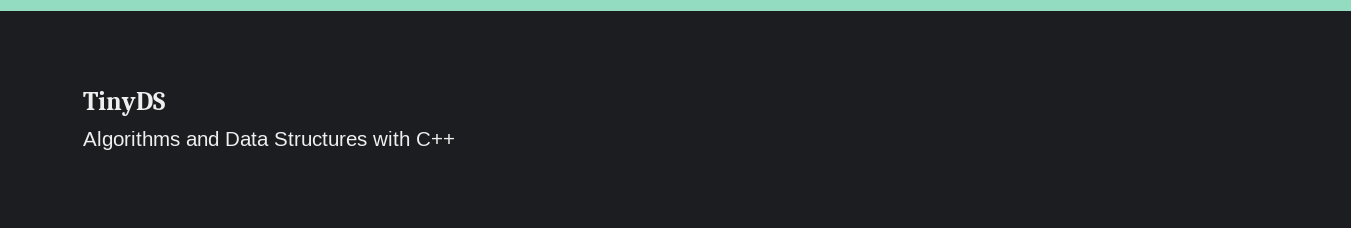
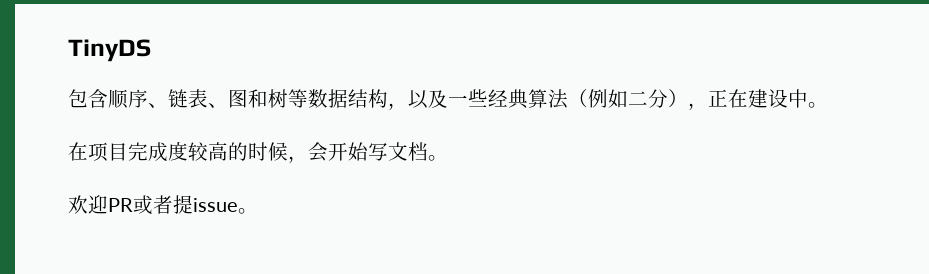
[83,131,455,150] Algorithms and Data Structures with C++ -> [68,89,828,110] [68,142,448,163] [68,195,258,215] 包含顺序、链表、图和树等数据结构，以及一些经典算法（例如二分），正在建设中。 // 在项目完成度较高的时候，会开始写文档。 // 欢迎PR或者提issue。

